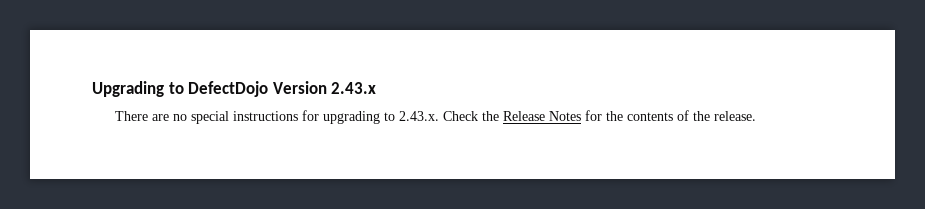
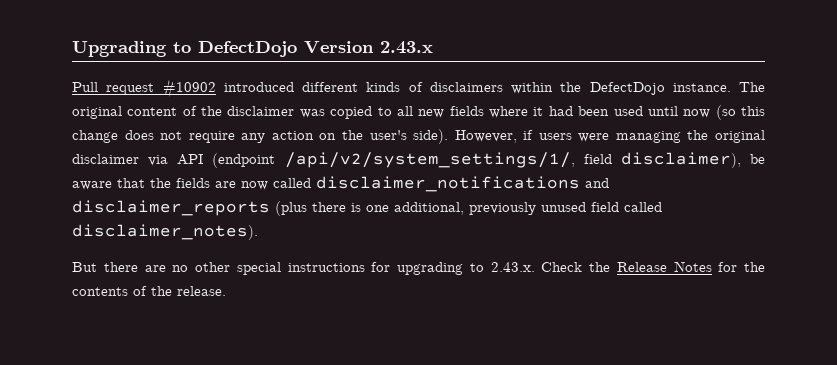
[115,111,149,121] There -> [72,79,765,98] [72,105,765,120] [72,129,765,144] [72,152,765,168] [72,176,609,192] [72,200,662,216] [72,224,258,240] [72,262,138,272] Pull request #10902 introduced different kinds of disclaimers within the DefectDojo instance. The original content of the disclaimer was copied to all new fields where it had been used until now (so this change does not require any action on the user's side). However, if users were managing the original disclaimer via API (endpoint /api/v2/system_settings/1/, field disclaimer), be aware that the fields are now called disclaimer_notifications and disclaimer_reports (plus there is one additional, previously unused field called disclaimer_notes). // But there
(188, 117) none -> [195,262,230,272] other

